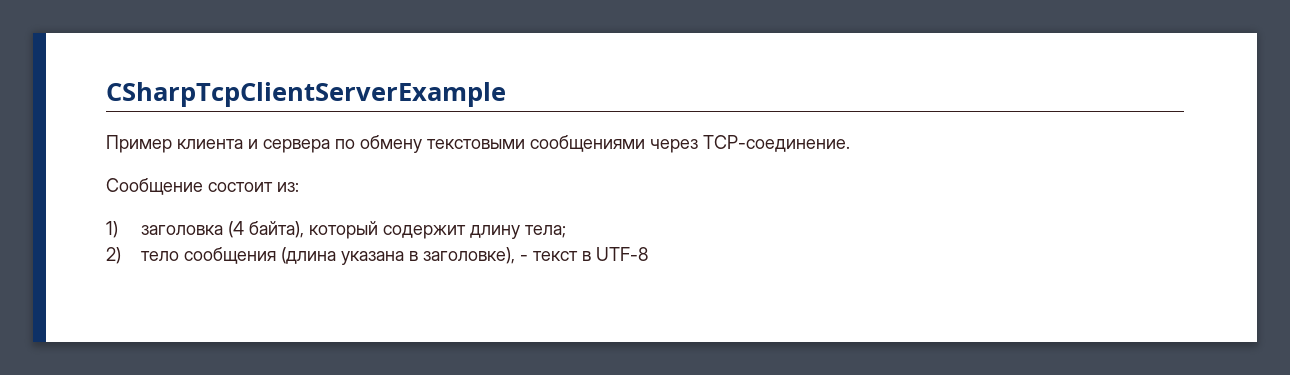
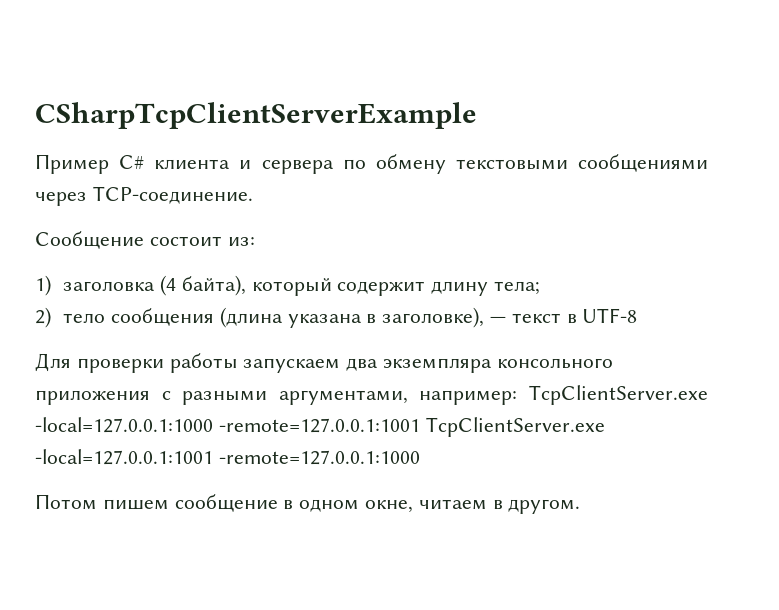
(172, 144) none -> [119,155,145,169] C#
[520,255,529,261] - -> [489,316,506,323] —
(649, 254) none -> [35,353,613,373] [35,385,708,405] [35,417,605,437] [35,449,420,465] [35,494,581,514] // Для проверки работы запускаем два экземпляра консольного приложения с разными аргументами, например: TcpClientServer.exe -local=127.0.0.1:1000 -remote=127.0.0.1:1001 TcpClientServer.exe -local=127.0.0.1:1001 -remote=127.0.0.1:1000 // Потом пишем сообщение в одном окне, читаем в другом.

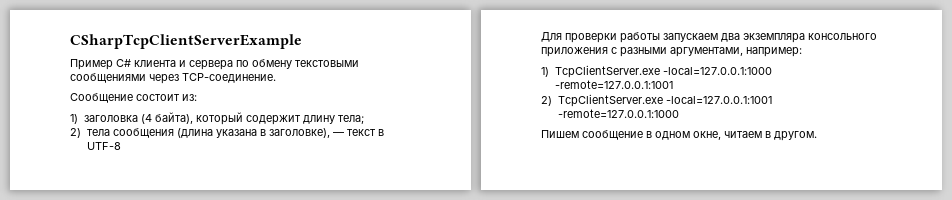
[63,313,106,323] тело -> [86,129,110,136] тела
(518, 397) none -> [541,67,549,77] // 1)
(420, 425) none -> [541,96,552,106] // 2)
[35,494,169,510] Потом пишем -> [541,130,579,138] Пишем

